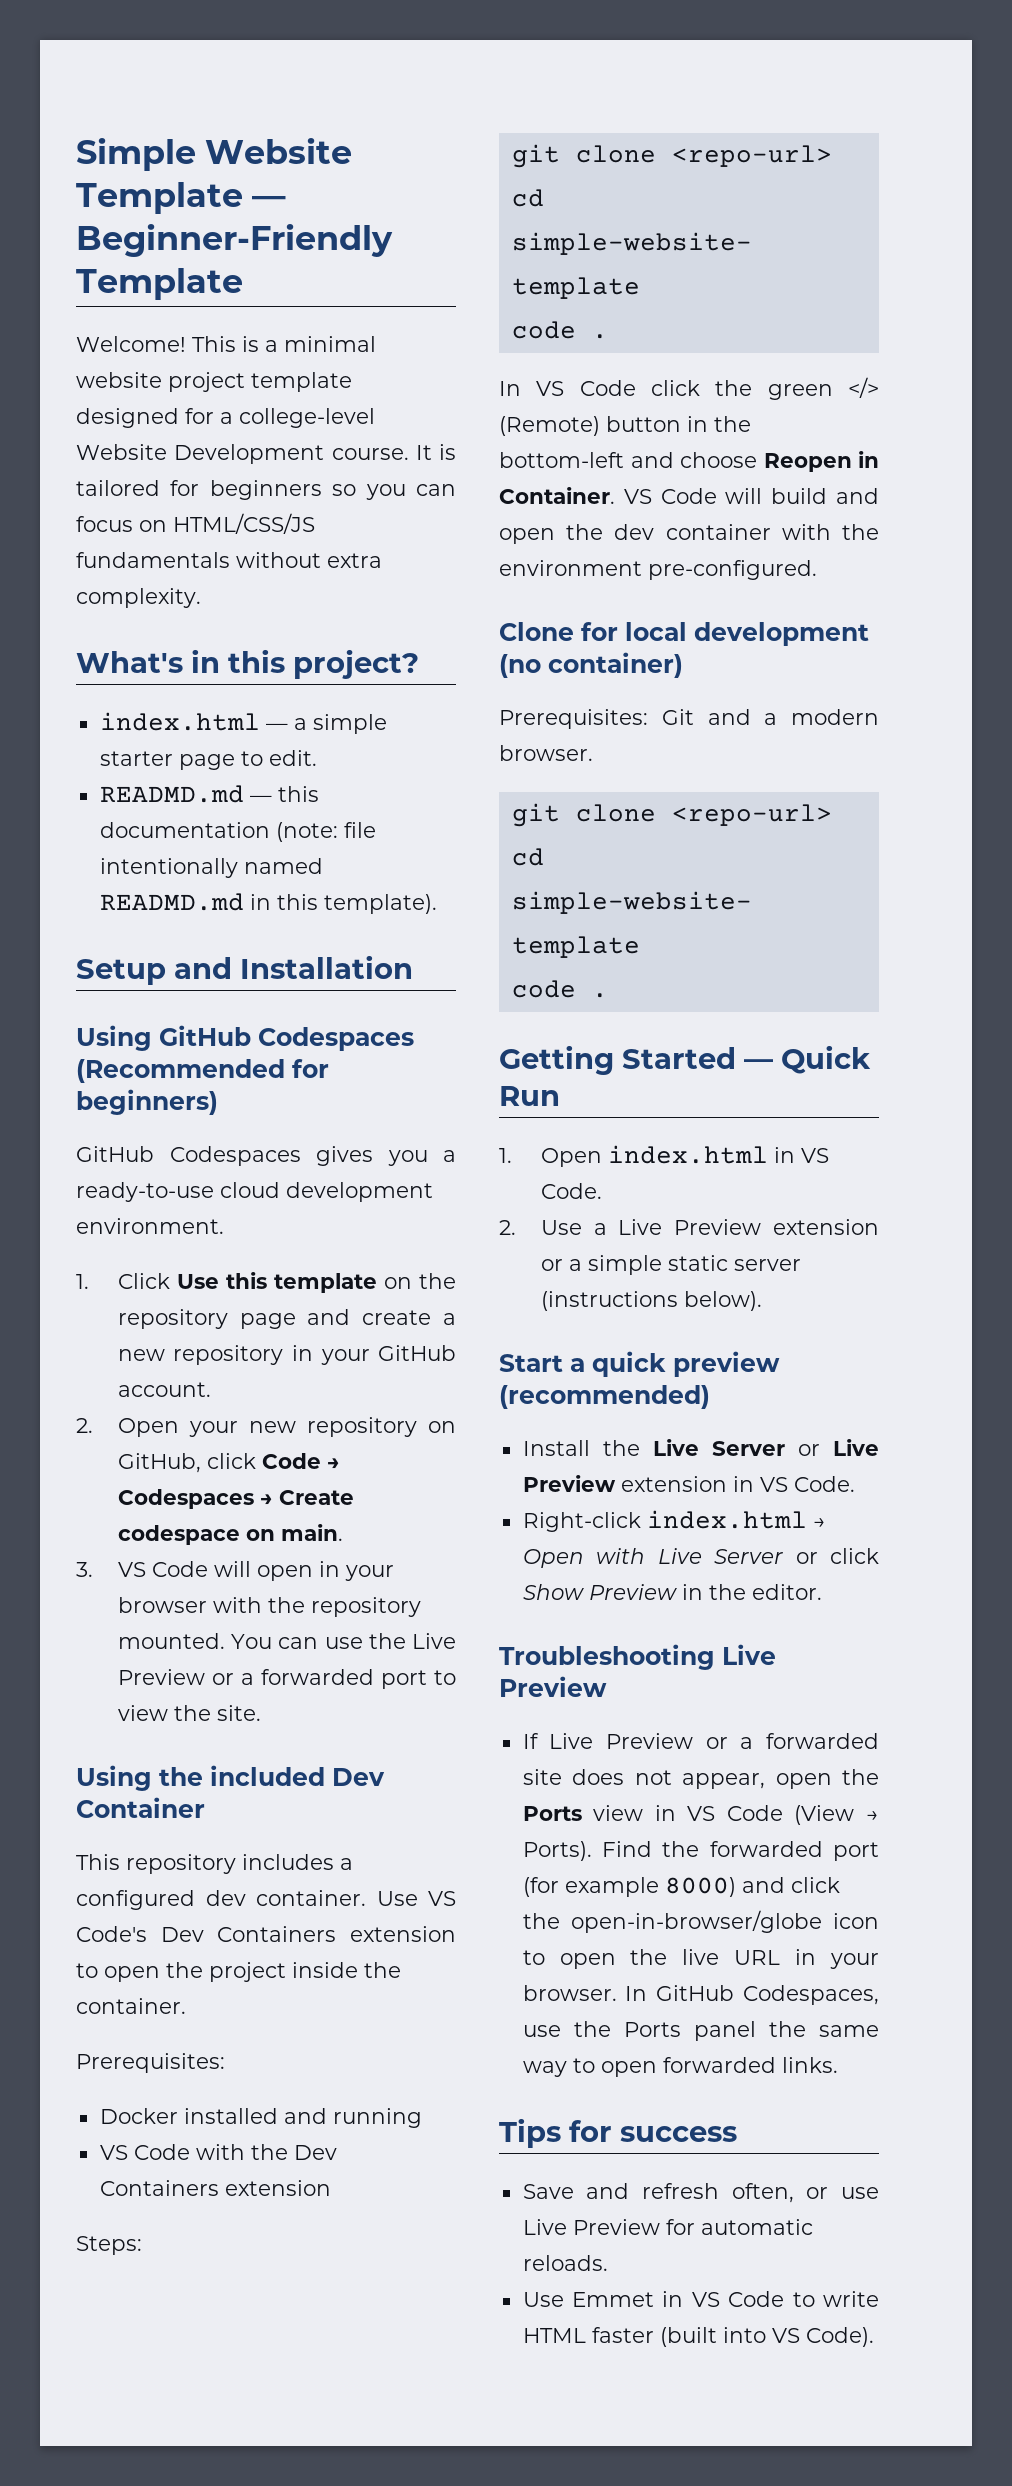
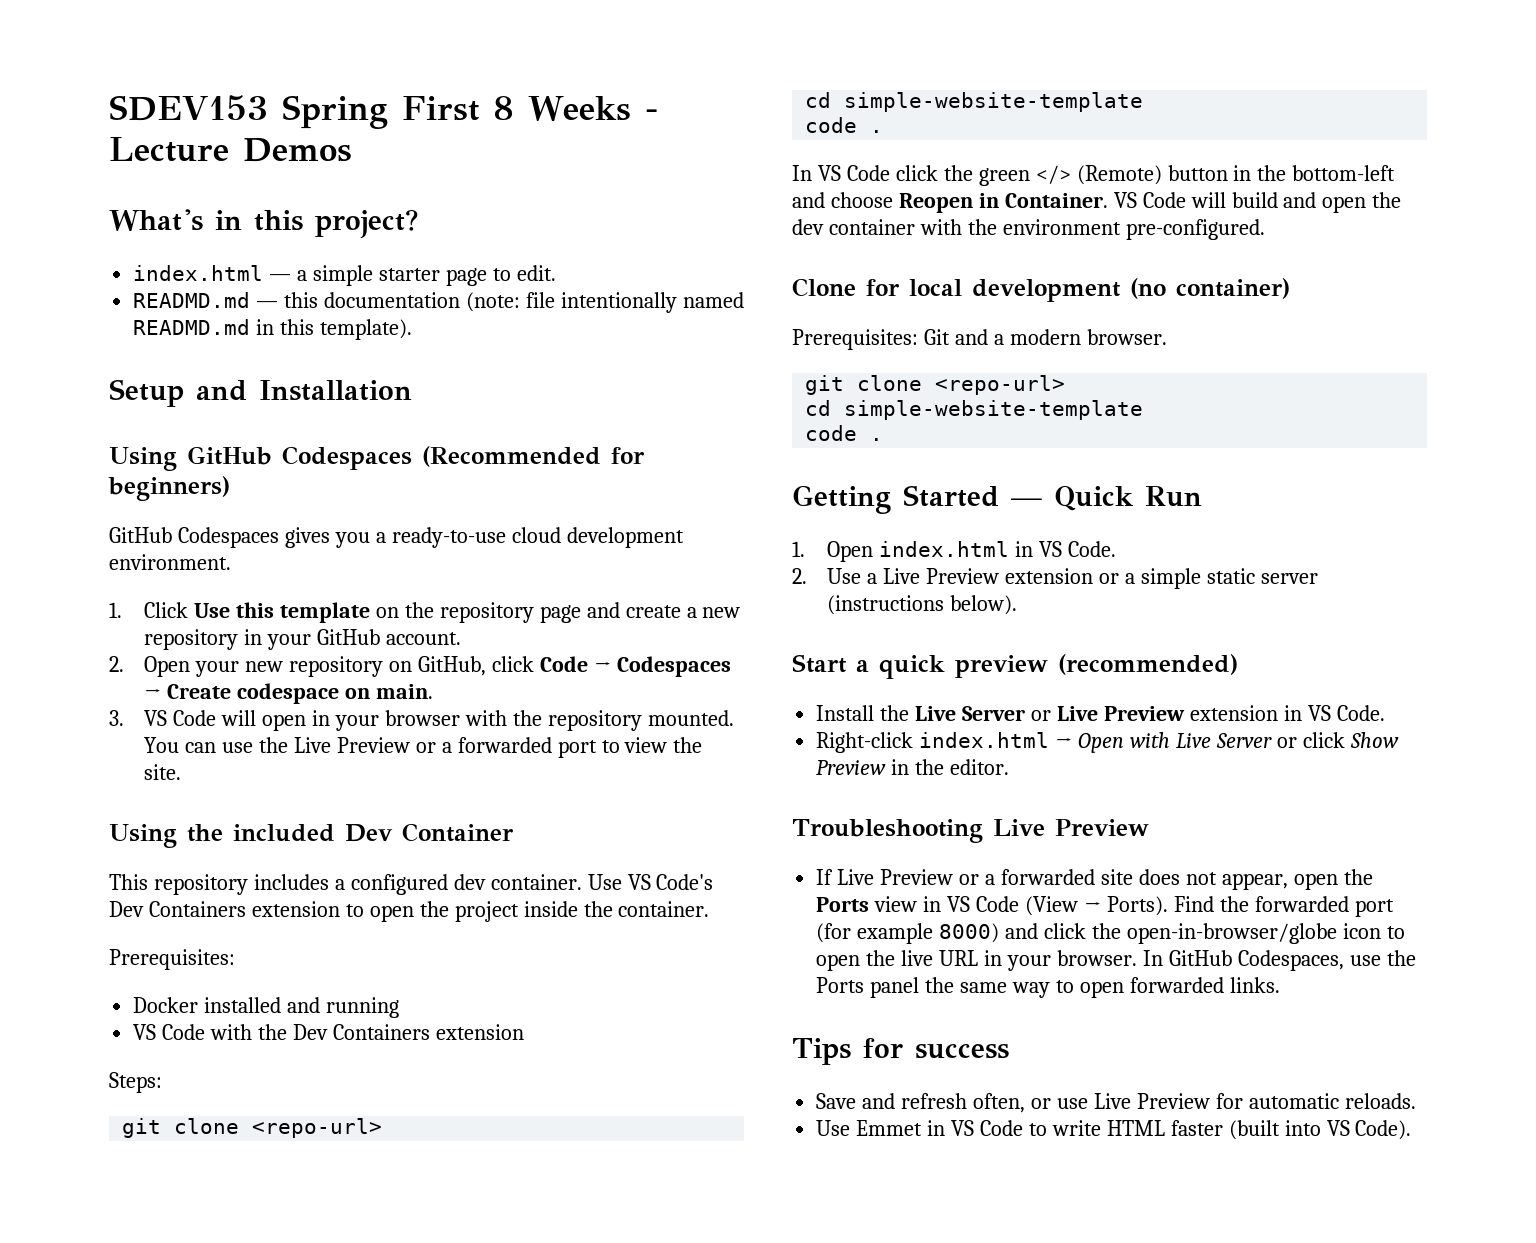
[76,138,353,171] [76,182,287,214] [76,224,393,257] [76,268,243,300] [76,336,376,352] [76,372,352,392] [76,408,375,428] [76,444,456,464] [76,480,456,500] [76,513,315,534] [76,552,382,568] [76,588,201,608] Simple Website Template — Beginner-Friendly Template // Welcome! This is a minimal website project template designed for a college-level Website Development course. It is tailored for beginners so you can focus on HTML/CSS/JS fundamentals without extra complexity. -> [109,95,658,129] [109,137,352,162] SDEV153 Spring First 8 Weeks - Lecture Demos

